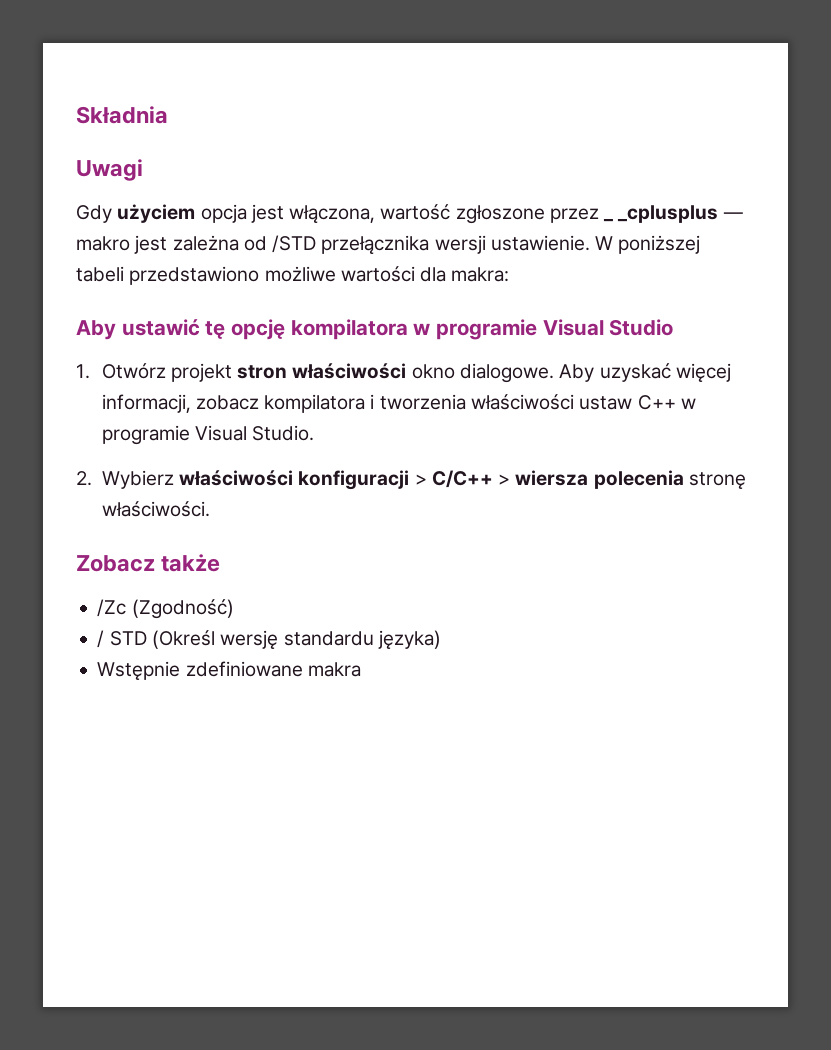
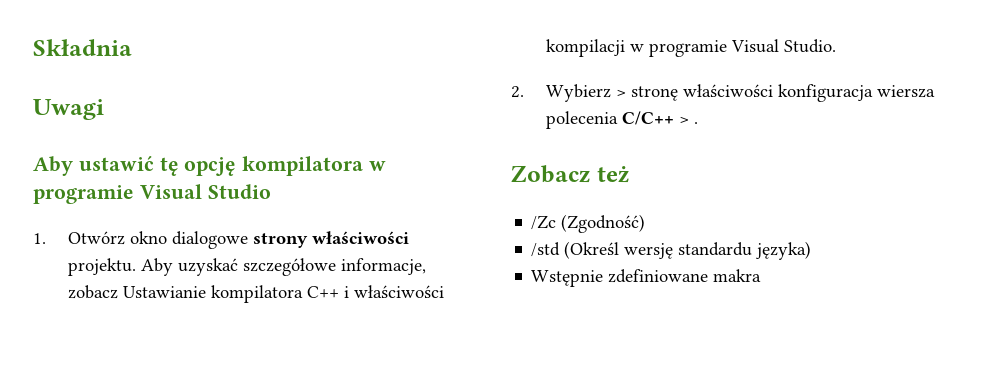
[76,204,743,224] [76,235,701,255] [76,266,510,285] // Gdy użyciem opcja jest włączona, wartość zgłoszone przez _ _cplusplus — makro jest zależna od /STD przełącznika wersji ustawienie. W poniższej tabeli przedstawiono możliwe wartości dla makra: -> (104, 109) none
[170,363,731,383] [101,394,676,413] projekt stron właściwości okno dialogowe. Aby uzyskać więcej informacji, zobacz kompilatora i tworzenia właściwości ustaw C++ -> [130,231,410,249] [68,258,427,276] [68,285,445,303] [546,39,626,57] okno dialogowe strony właściwości projektu. Aby uzyskać szczegółowe informacje, zobacz Ustawianie kompilatora C++ i właściwości kompilacji
[179,470,746,490] [101,501,210,517] właściwości konfiguracji > C/C++ > wiersza polecenia stronę właściwości. -> [616,84,936,102] [546,111,699,129] > stronę właściwości konfiguracja wiersza polecenia C/C++ > .
[161,554,221,572] także -> [596,166,629,183] też
[97,630,147,648] / STD -> [531,242,561,257] /std

